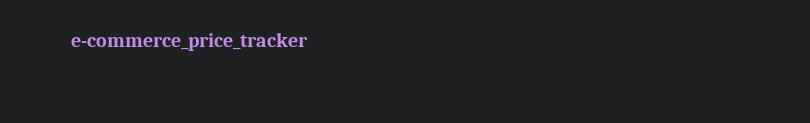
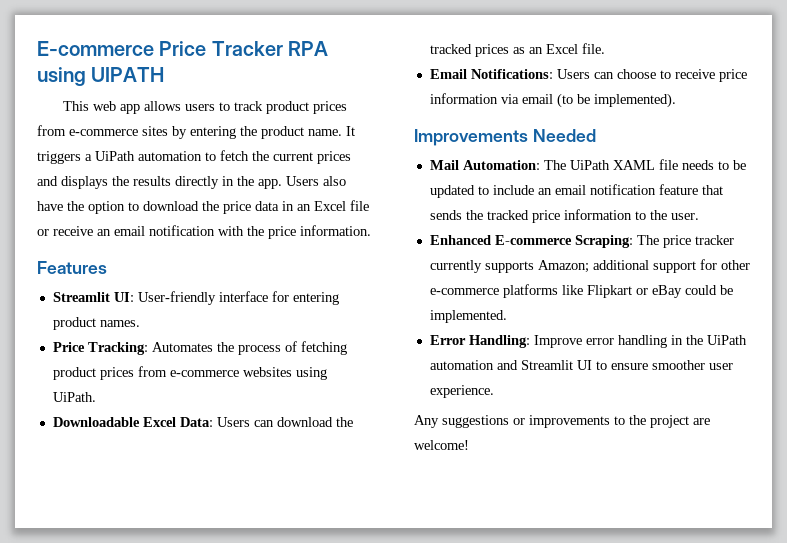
[71,32,308,51] e-commerce_price_tracker -> [37,41,329,56] [37,67,165,86] [63,101,348,114] [37,125,355,139] [37,150,351,164] [37,176,346,189] [37,200,369,214] [37,225,371,239] [37,261,107,274] [52,291,339,305] [52,317,140,330] [52,341,347,355] [52,366,327,380] [52,392,96,402] [52,417,353,427] [429,43,605,57] [429,69,747,82] [429,93,676,108] [414,129,596,146] [429,159,746,170] [429,184,723,198] [429,209,699,223] [429,235,734,248] [429,259,750,273] [429,284,733,298] [429,310,507,323] [429,335,747,348] [429,360,733,370] [429,385,494,398] [414,415,710,428] [414,440,469,450] E-commerce Price Tracker RPA using UIPATH // This web app allows users to track product prices from e-commerce sites by entering the product name. It triggers a UiPath automation to fetch the current prices and displays the results directly in the app. Users also have the option to download the price data in an Excel file or receive an email notification with the price information. // Features // Streamlit UI: User-friendly interface for entering product names. // Price Tracking: Automates the process of fetching product prices from e-commerce websites using UiPath. // Downloadable Excel Data: Users can download the tracked prices as an Excel file. // Email Notifications: Users can choose to receive price information via email (to be implemented). // Improvements Needed // Mail Automation: The UiPath XAML file needs to be updated to include an email notification feature that sends the tracked price information to the user. // Enhanced E-commerce Scraping: The price tracker currently supports Amazon; additional support for other e-commerce platforms like Flipkart or eBay could be implemented. // Error Handling: Improve error handling in the UiPath automation and Streamlit UI to ensure smoother user experience. // Any suggestions or improvements to the project are welcome!

